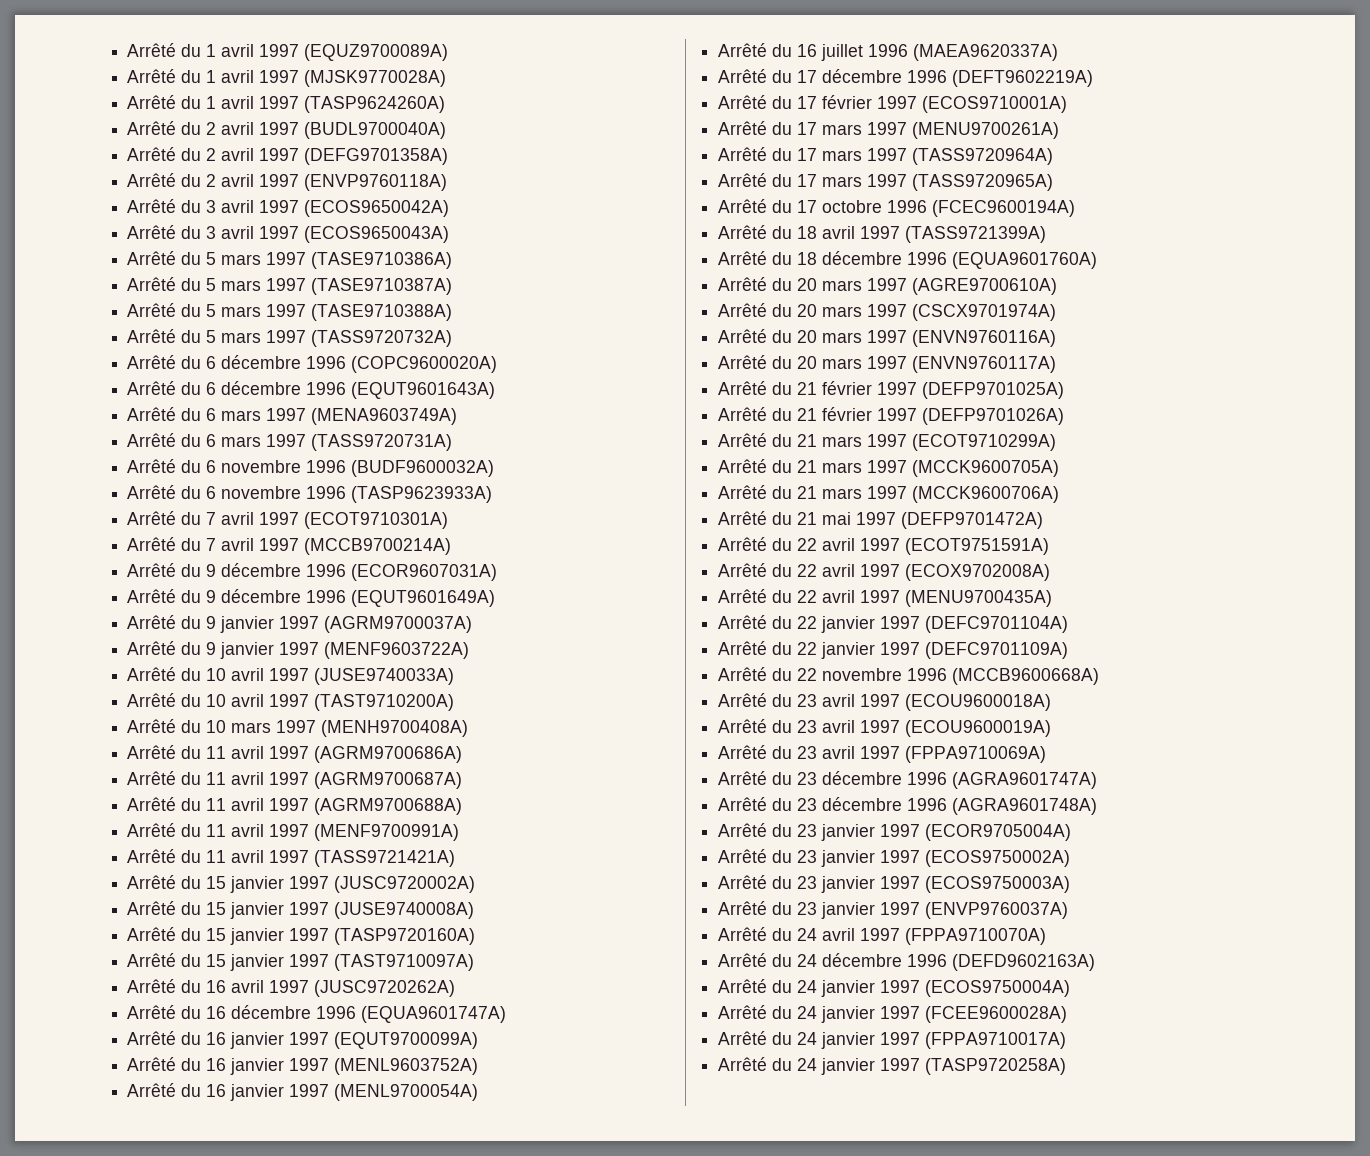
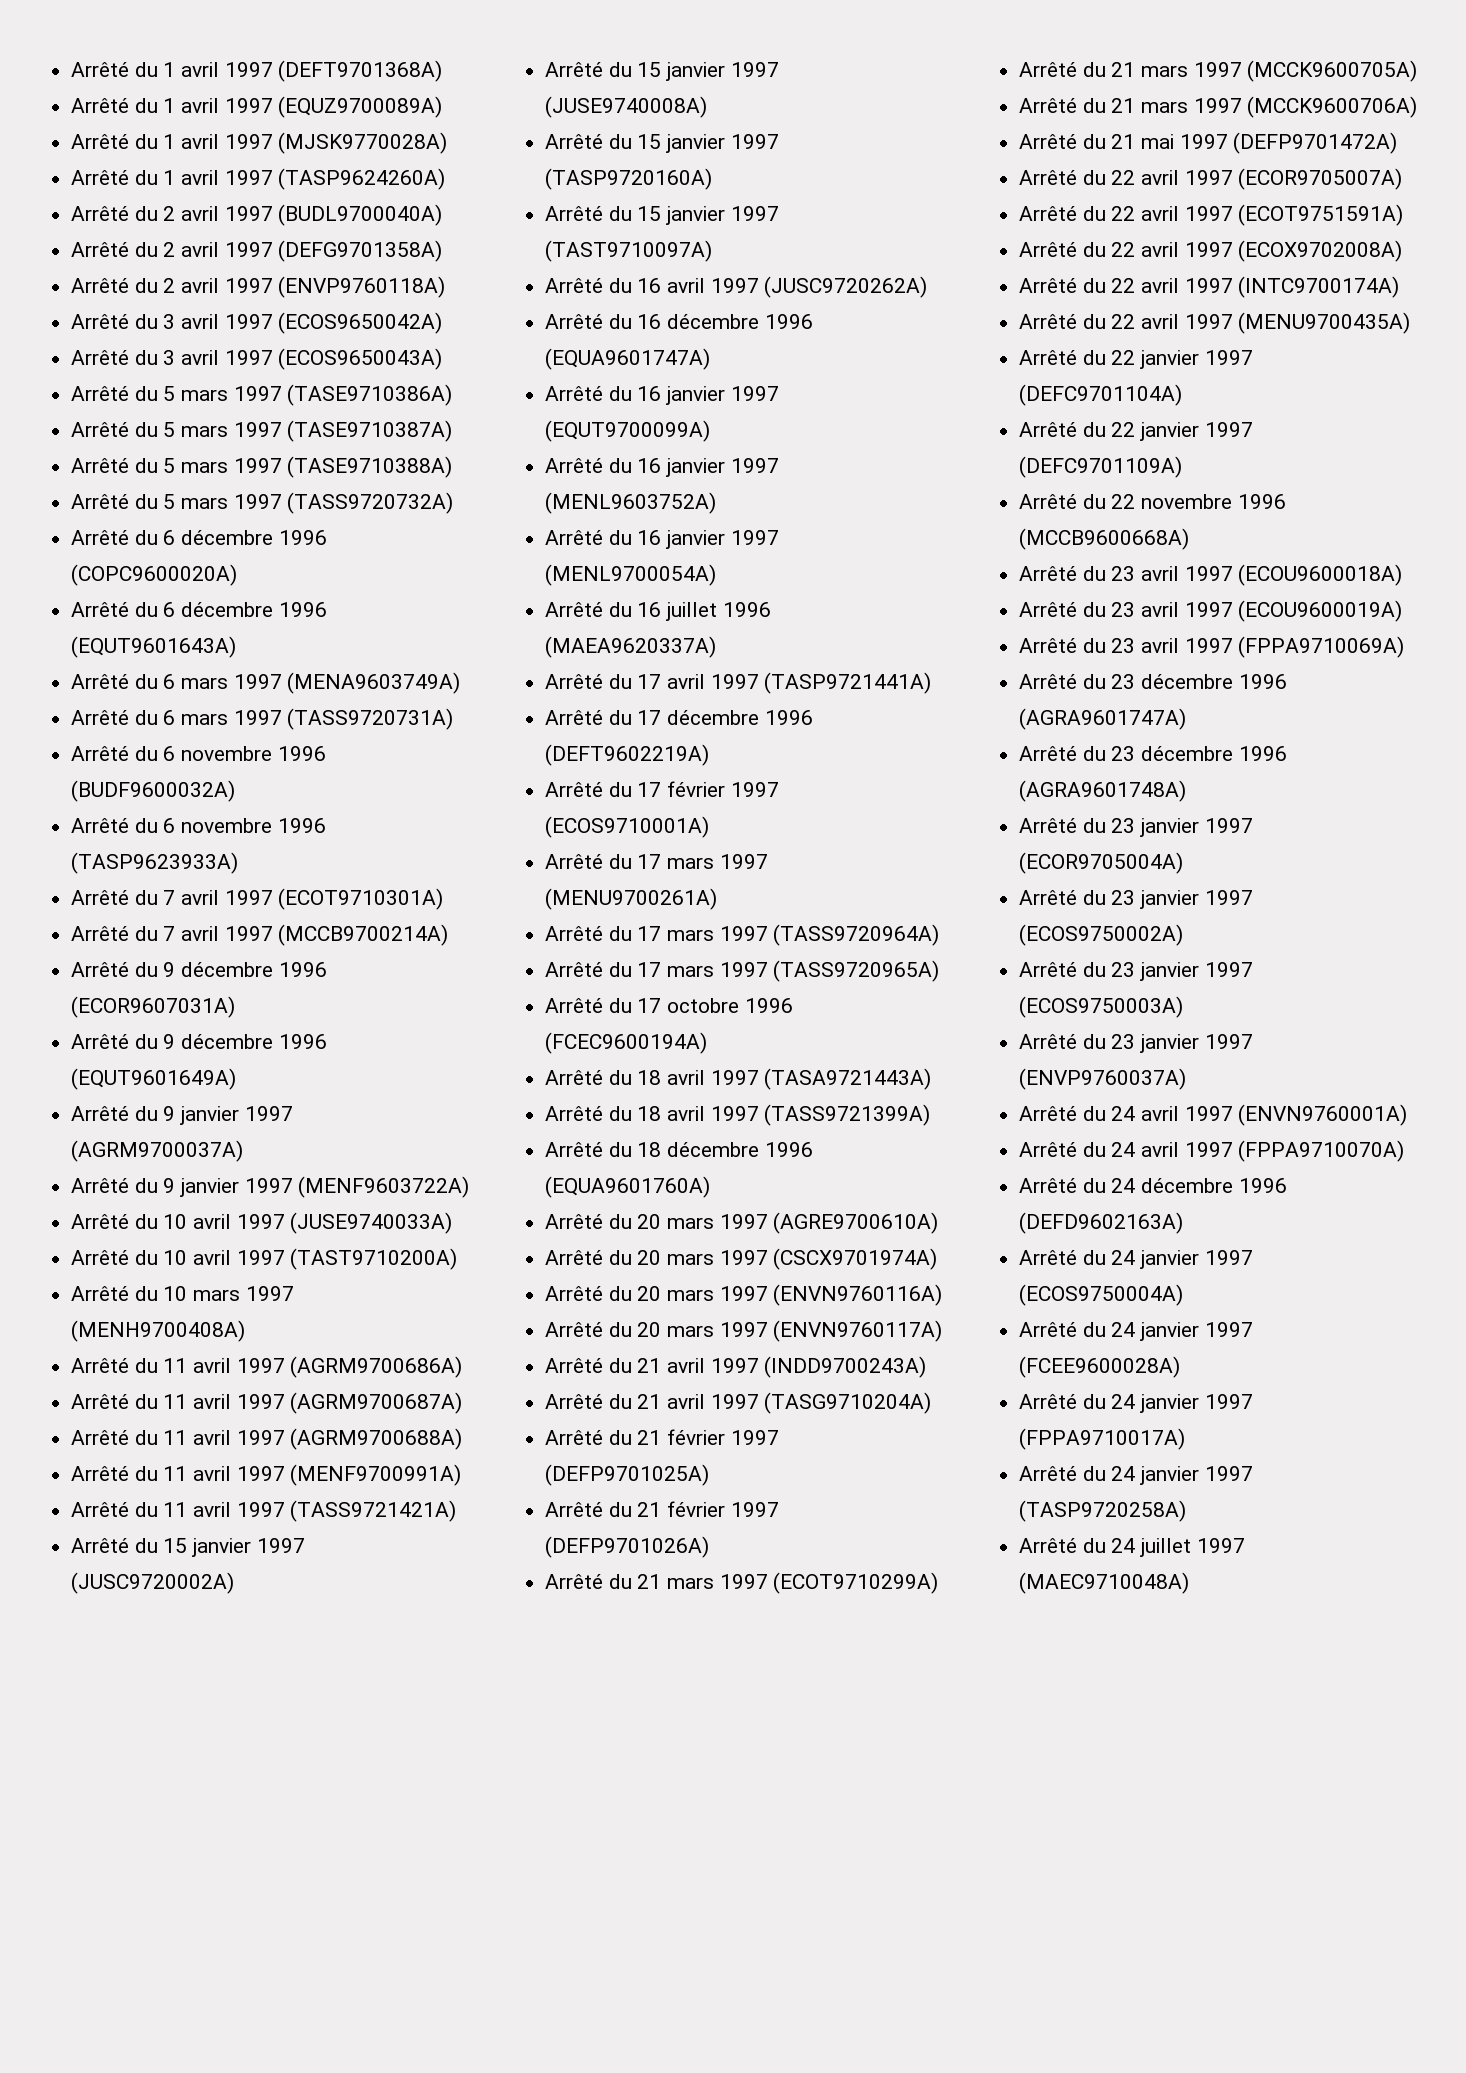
[127,43,300,57] Arrêté du 1 avril 1997 -> [71,60,443,82] [71,98,273,113] Arrêté du 1 avril 1997 (DEFT9701368A) // Arrêté du 1 avril 1997
(1059, 52) none -> [545,672,932,694] // Arrêté du 17 avril 1997 (TASP9721441A)
(1076, 208) none -> [545,1068,932,1090] // Arrêté du 18 avril 1997 (TASA9721443A)
(1057, 364) none -> [545,1356,927,1378] [545,1392,932,1414] // Arrêté du 21 avril 1997 (INDD9700243A) // Arrêté du 21 avril 1997 (TASG9710204A)
(1044, 520) none -> [1019,168,1403,190] // Arrêté du 22 avril 1997 (ECOR9705007A)
(1051, 572) none -> [1019,276,1400,298] // Arrêté du 22 avril 1997 (INTC9700174A)
(1069, 910) none -> [1019,1104,1408,1126] // Arrêté du 24 avril 1997 (ENVN9760001A)
(1067, 1066) none -> [1019,1538,1245,1557] [1019,1572,1190,1594] // Arrêté du 24 juillet 1997 (MAEC9710048A)

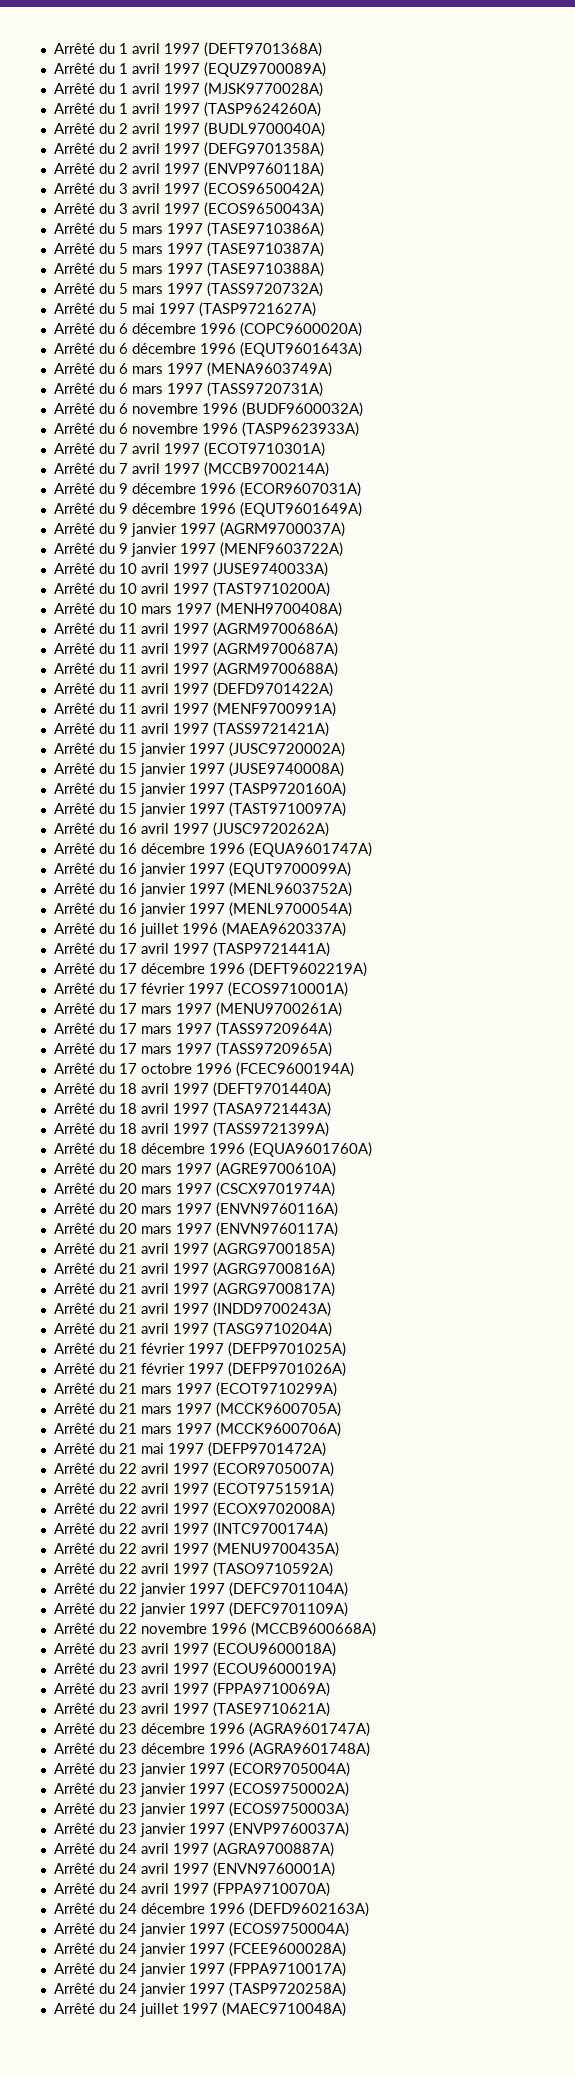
(454, 503) none -> [53,302,316,317] // Arrêté du 5 mai 1997 (TASP9721627A)
(463, 1439) none -> [53,682,333,697] // Arrêté du 11 avril 1997 (DEFD9701422A)
(708, 1043) none -> [53,1082,331,1097] // Arrêté du 18 avril 1997 (DEFT9701440A)
(943, 1331) none -> [53,1242,335,1257] [53,1262,335,1277] [53,1282,335,1297] // Arrêté du 21 avril 1997 (AGRG9700185A) // Arrêté du 21 avril 1997 (AGRG9700816A) // Arrêté du 21 avril 1997 (AGRG9700817A)
(1411, 323) none -> [53,1562,333,1577] // Arrêté du 22 avril 1997 (TASO9710592A)
(1405, 647) none -> [53,1702,330,1717] // Arrêté du 23 avril 1997 (TASE9710621A)
(1187, 1079) none -> [53,1842,334,1857] // Arrêté du 24 avril 1997 (AGRA9700887A)

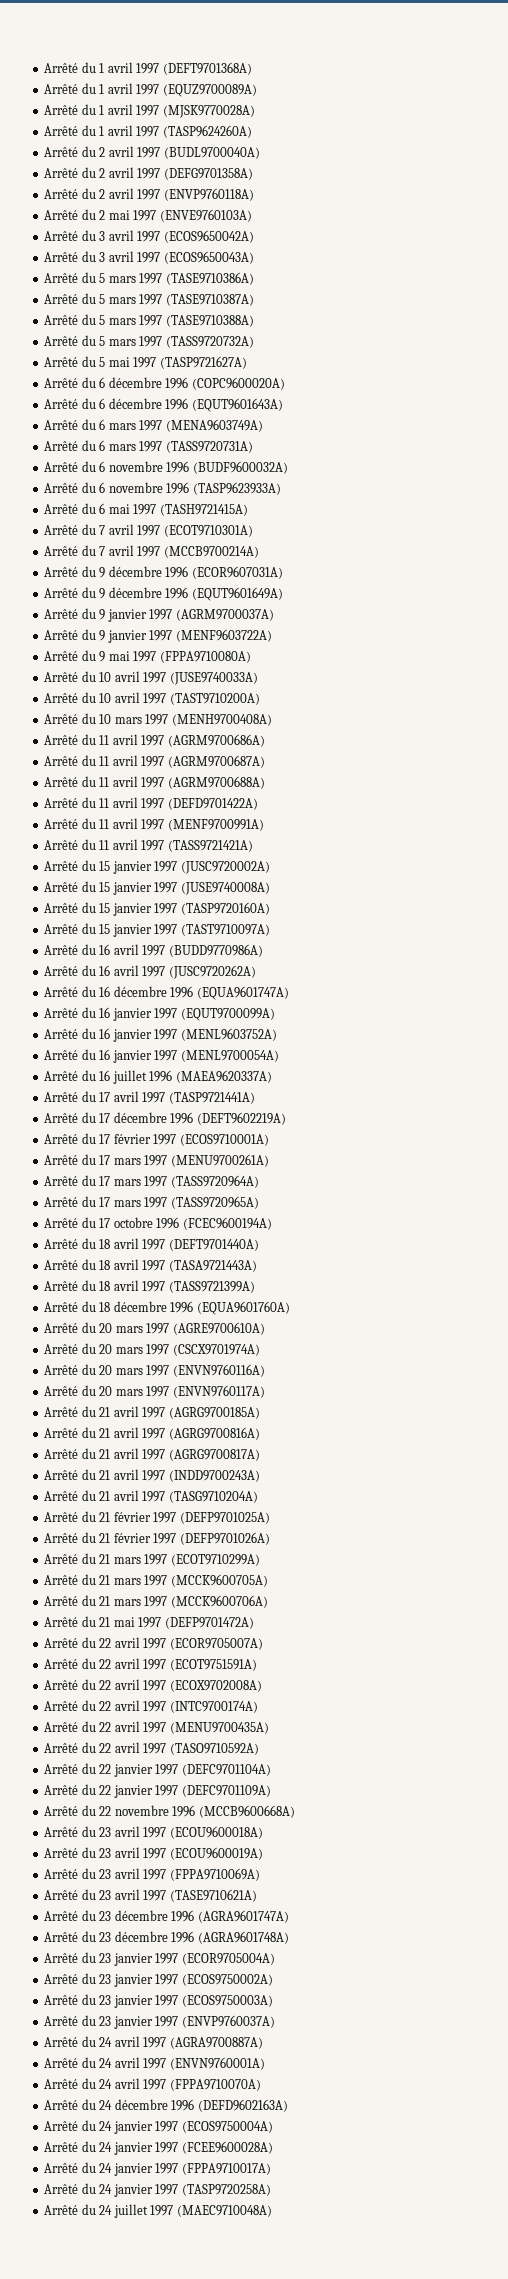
(324, 169) none -> [44,209,252,222] // Arrêté du 2 mai 1997 (ENVE9760103A)
(359, 429) none -> [44,503,248,516] // Arrêté du 6 mai 1997 (TASH9721415A)
(343, 549) none -> [44,650,251,663] // Arrêté du 9 mai 1997 (FPPA9710080A)
(346, 809) none -> [44,944,263,957] // Arrêté du 16 avril 1997 (BUDD9770986A)

